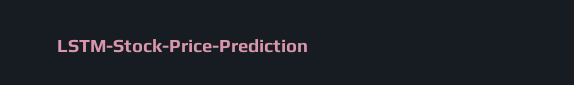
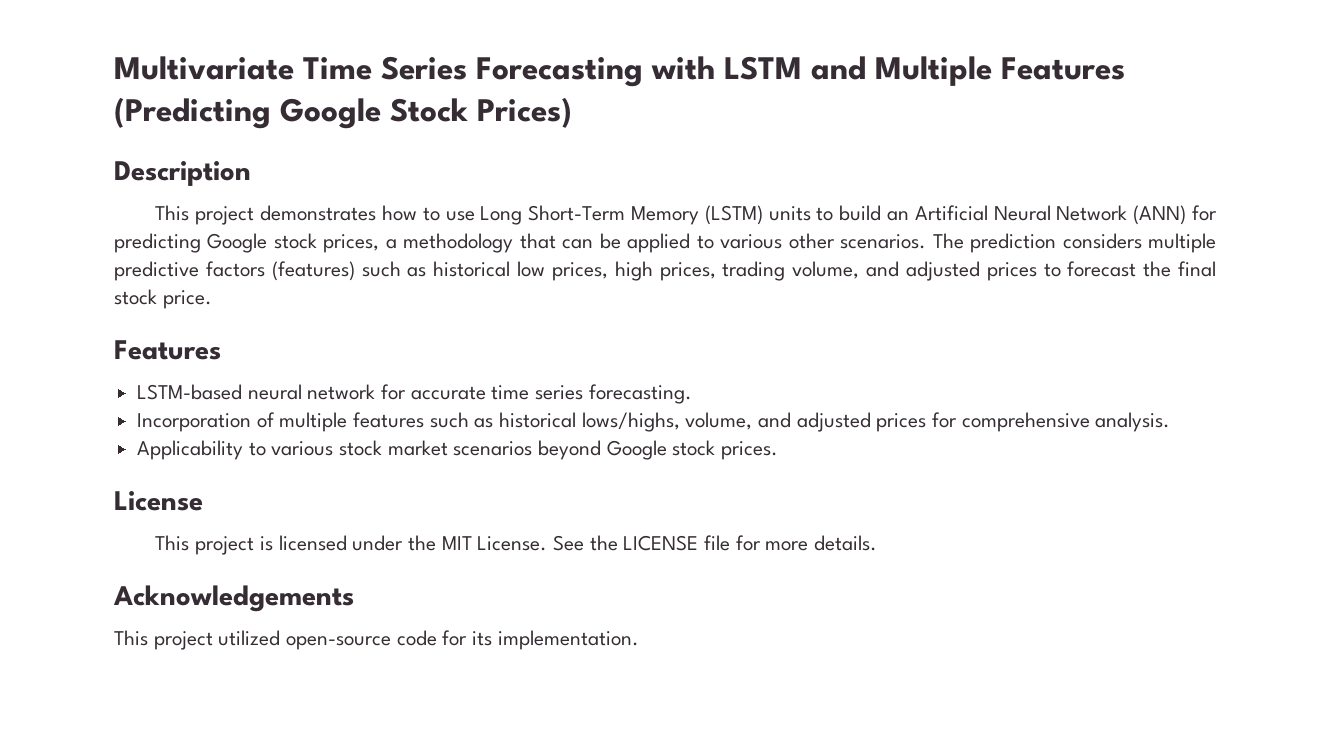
[57,39,308,53] LSTM-Stock-Price-Prediction -> [114,56,1125,87] [114,97,572,129] [114,161,251,186] [155,205,1217,225] [114,233,1216,253] [114,261,1216,281] [114,289,212,309] [114,340,221,360] [137,384,692,404] [137,412,1171,432] [137,440,779,460] [114,491,203,511] [155,535,877,555] [113,585,354,612] [114,630,639,650] Multivariate Time Series Forecasting with LSTM and Multiple Features (Predicting Google Stock Prices) // Description // This project demonstrates how to use Long Short-Term Memory (LSTM) units to build an Artificial Neural Network (ANN) for predicting Google stock prices, a methodology that can be applied to various other scenarios. The prediction considers multiple predictive factors (features) such as historical low prices, high prices, trading volume, and adjusted prices to forecast the final stock price. // Features // LSTM-based neural network for accurate time series forecasting. // Incorporation of multiple features such as historical lows/highs, volume, and adjusted prices for comprehensive analysis. // Applicability to various stock market scenarios beyond Google stock prices. // License // This project is licensed under the MIT License. See the LICENSE file for more details. // Acknowledgements // This project utilized open-source code for its implementation.

